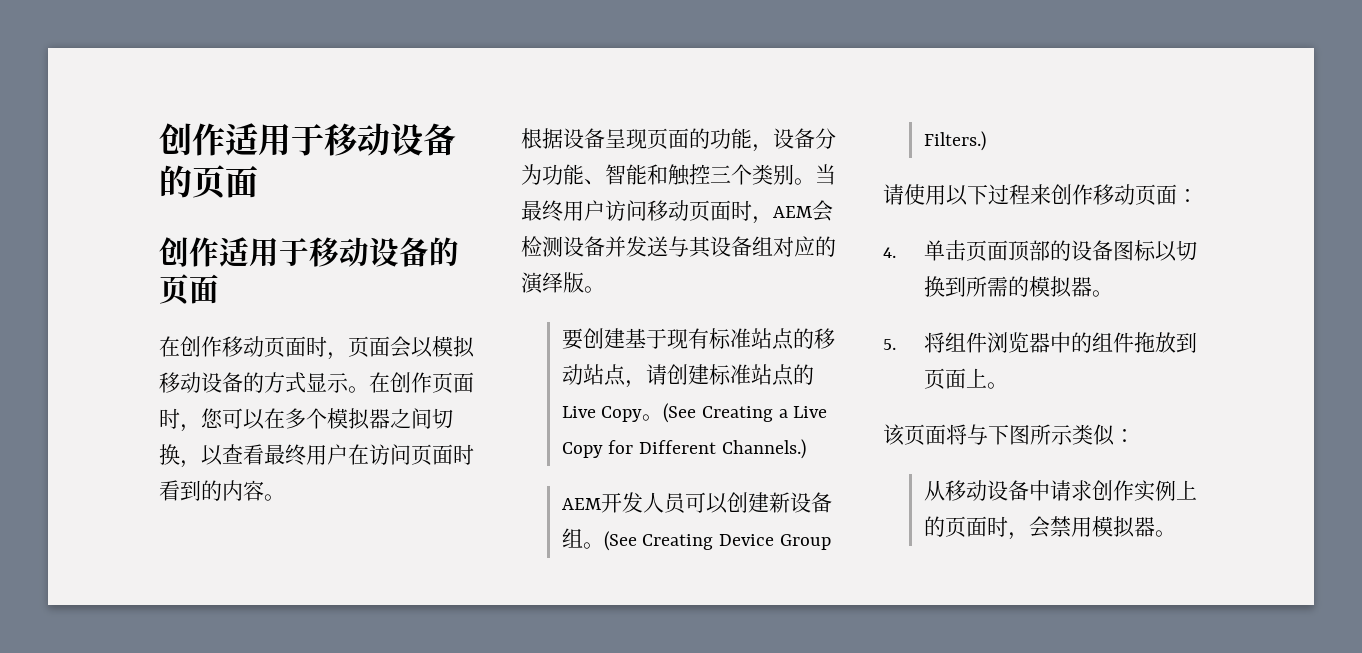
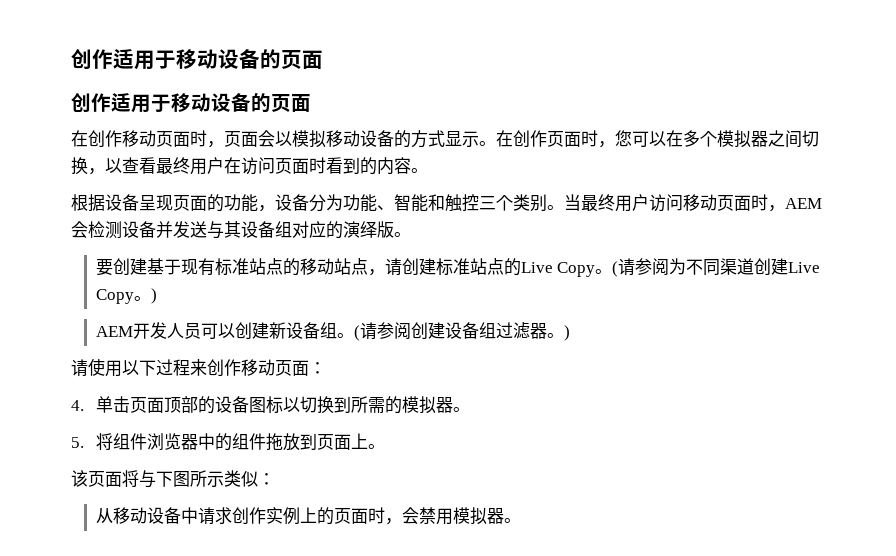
[663,403,828,423] [561,439,806,459] (See Creating a Live Copy for Different Channels.) -> [612,258,821,277] [95,288,157,304] (请参阅为不同渠道创建Live Copy。)
[603,531,831,551] [923,131,986,151] (See Creating Device Group Filters.) -> [353,322,570,341] (请参阅创建设备组过滤器。)

